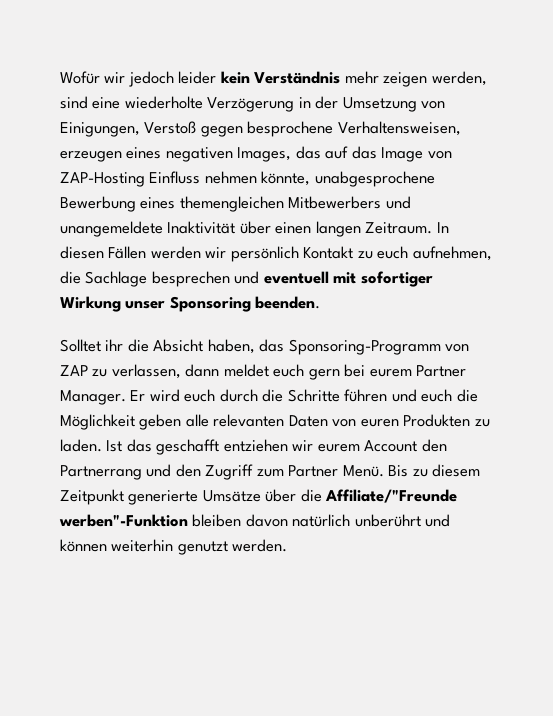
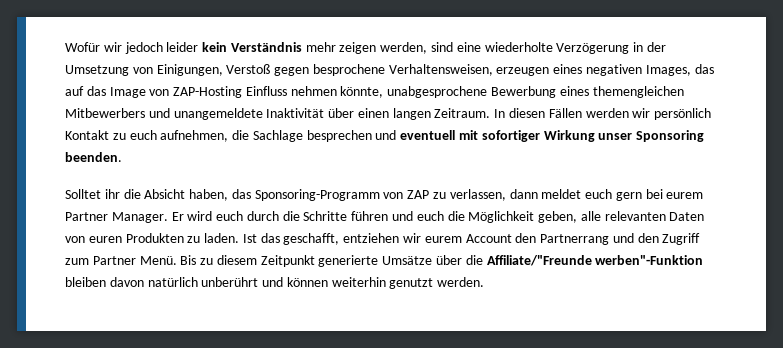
[139,414,182,430] geben -> [538,211,578,223] geben,
[156,439,220,455] geschafft -> [283,233,340,245] geschafft,

